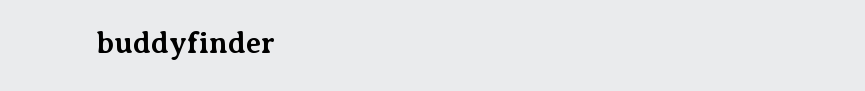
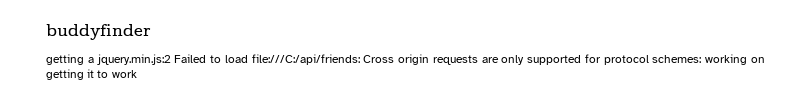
(275, 45) none -> [46,54,765,65] [46,69,137,80] // getting a jquery.min.js:2 Failed to load file:///C:/api/friends: Cross origin requests are only supported for protocol schemes: working on getting it to work

